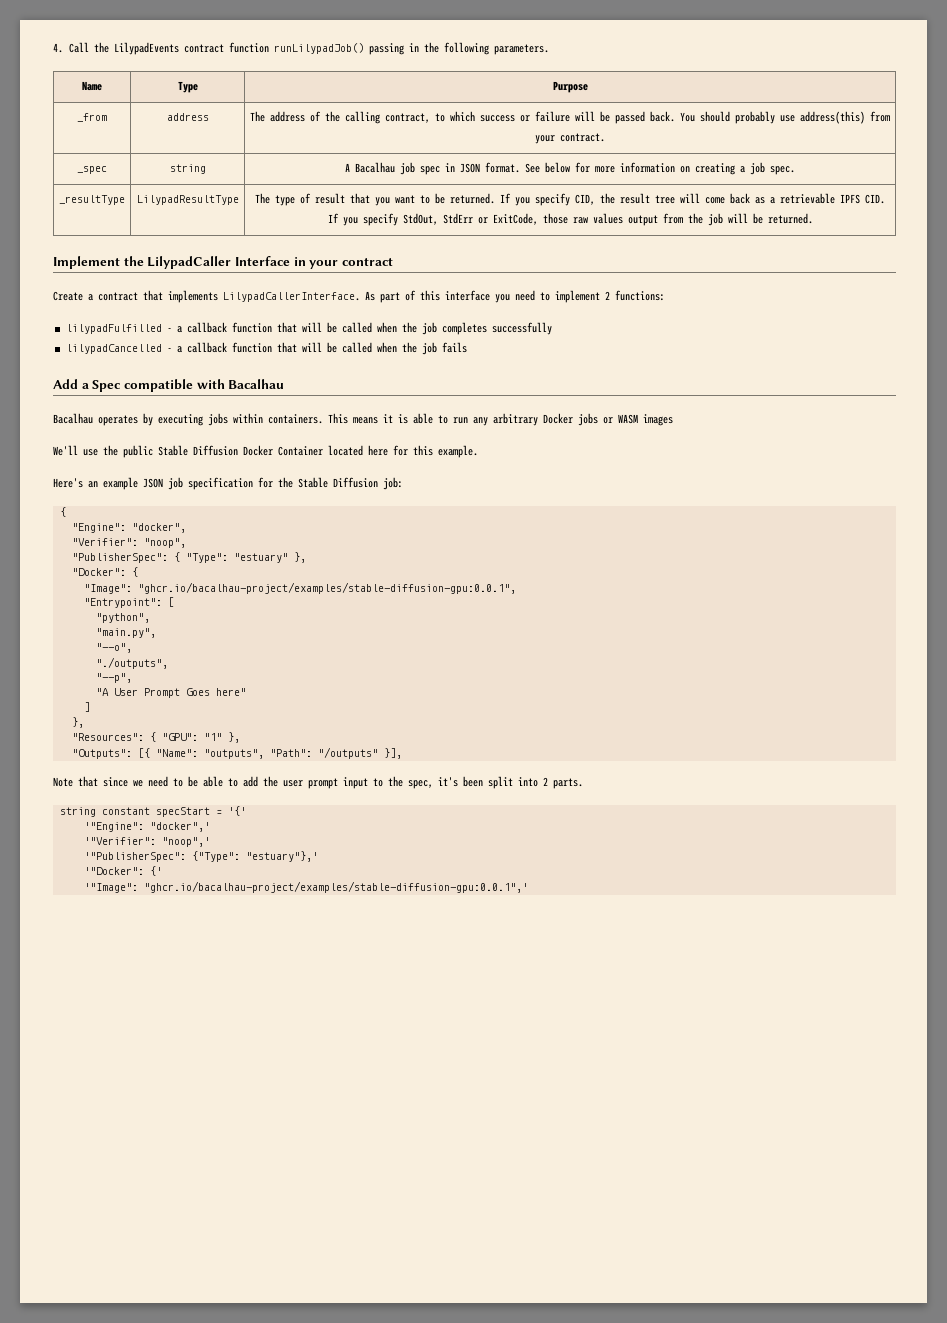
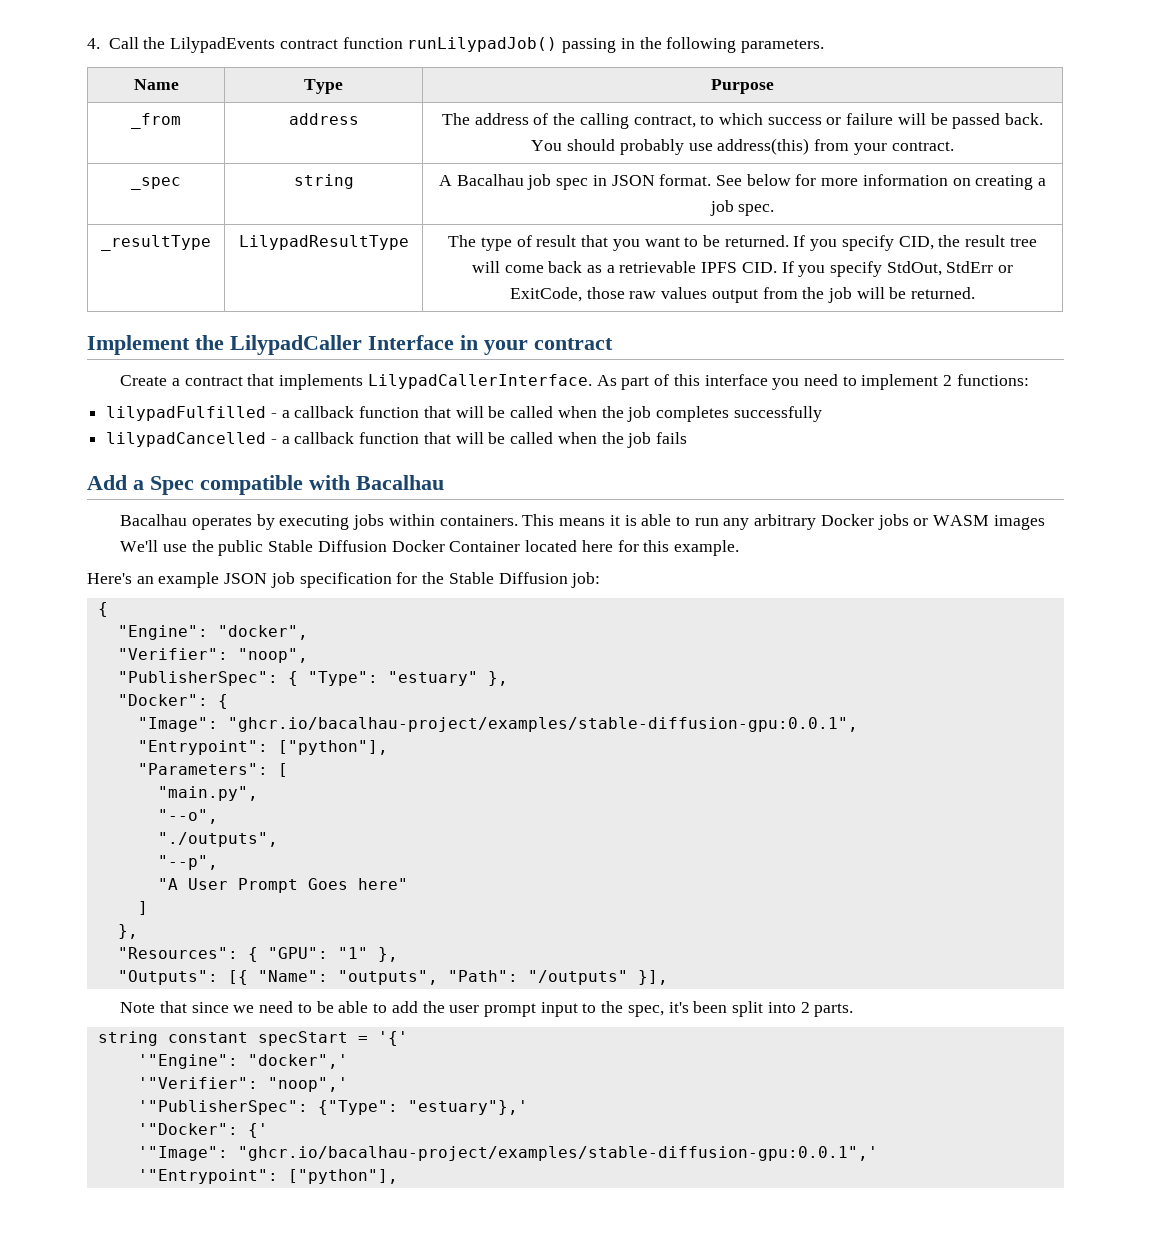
(162, 603) none -> [277,740,388,755] [137,763,268,775] ["python"], // "Parameters":
[95,613,150,623] // "python", -> (288, 770) none
(528, 887) none -> [137,1169,398,1184] // '"Entrypoint": ["python"],

